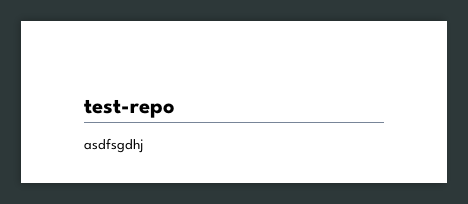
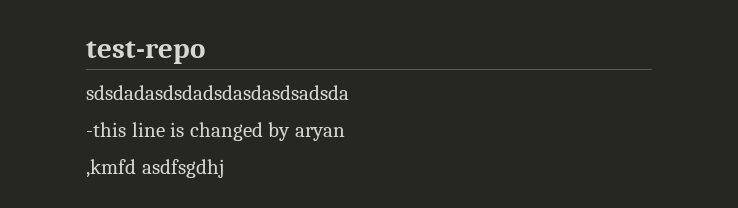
(175, 108) none -> [86,85,349,100] [86,122,345,141] [86,159,136,178] sdsdadasdsdadsdasdasdsadsda // -this line is changed by aryan // ,kmfd

